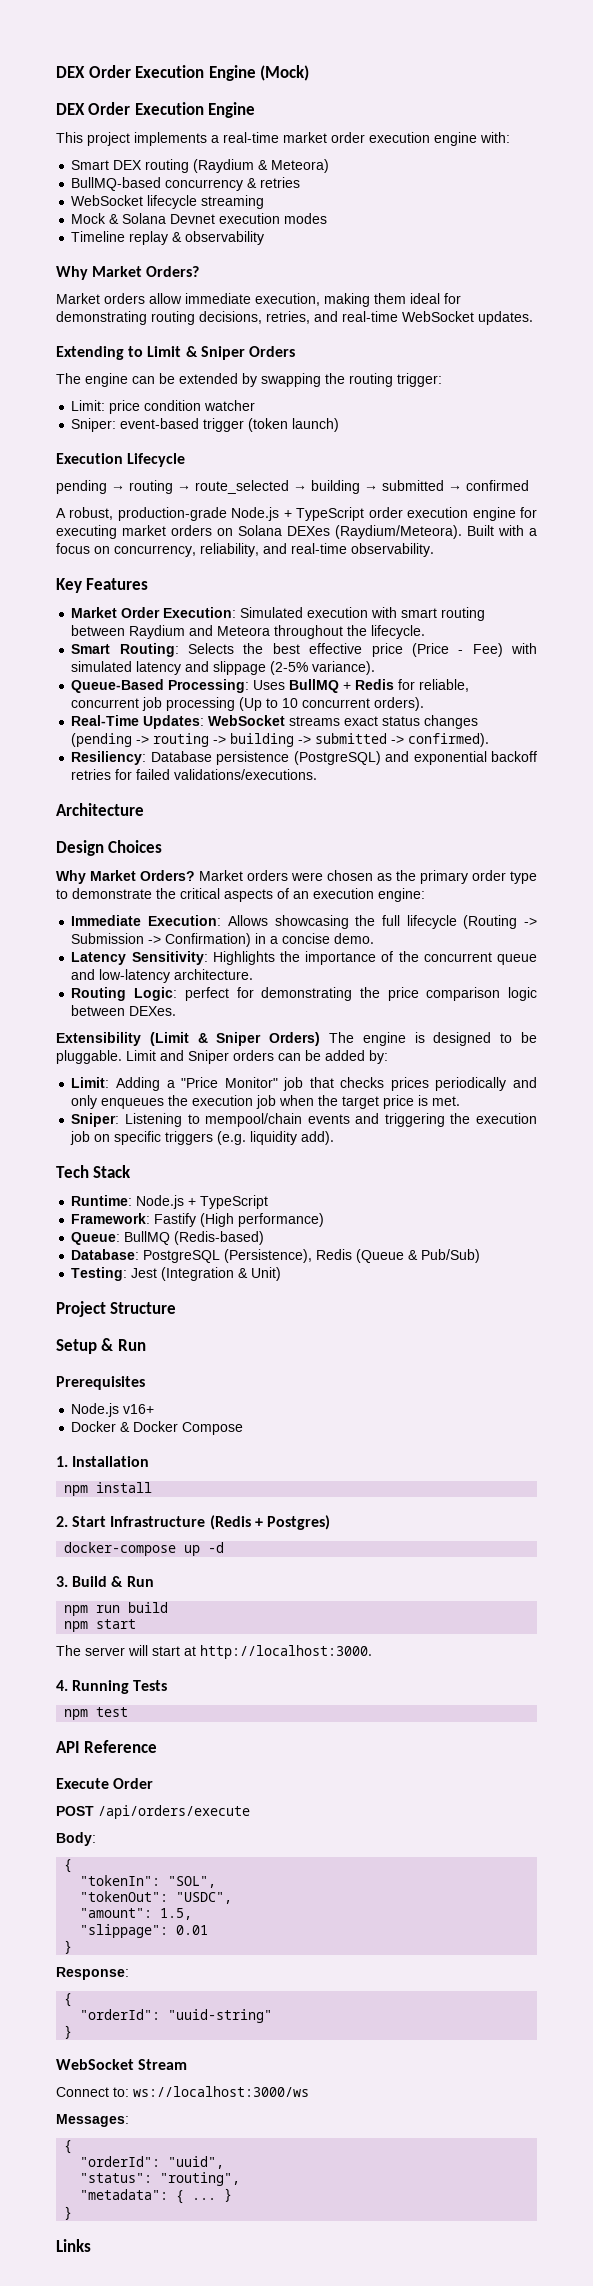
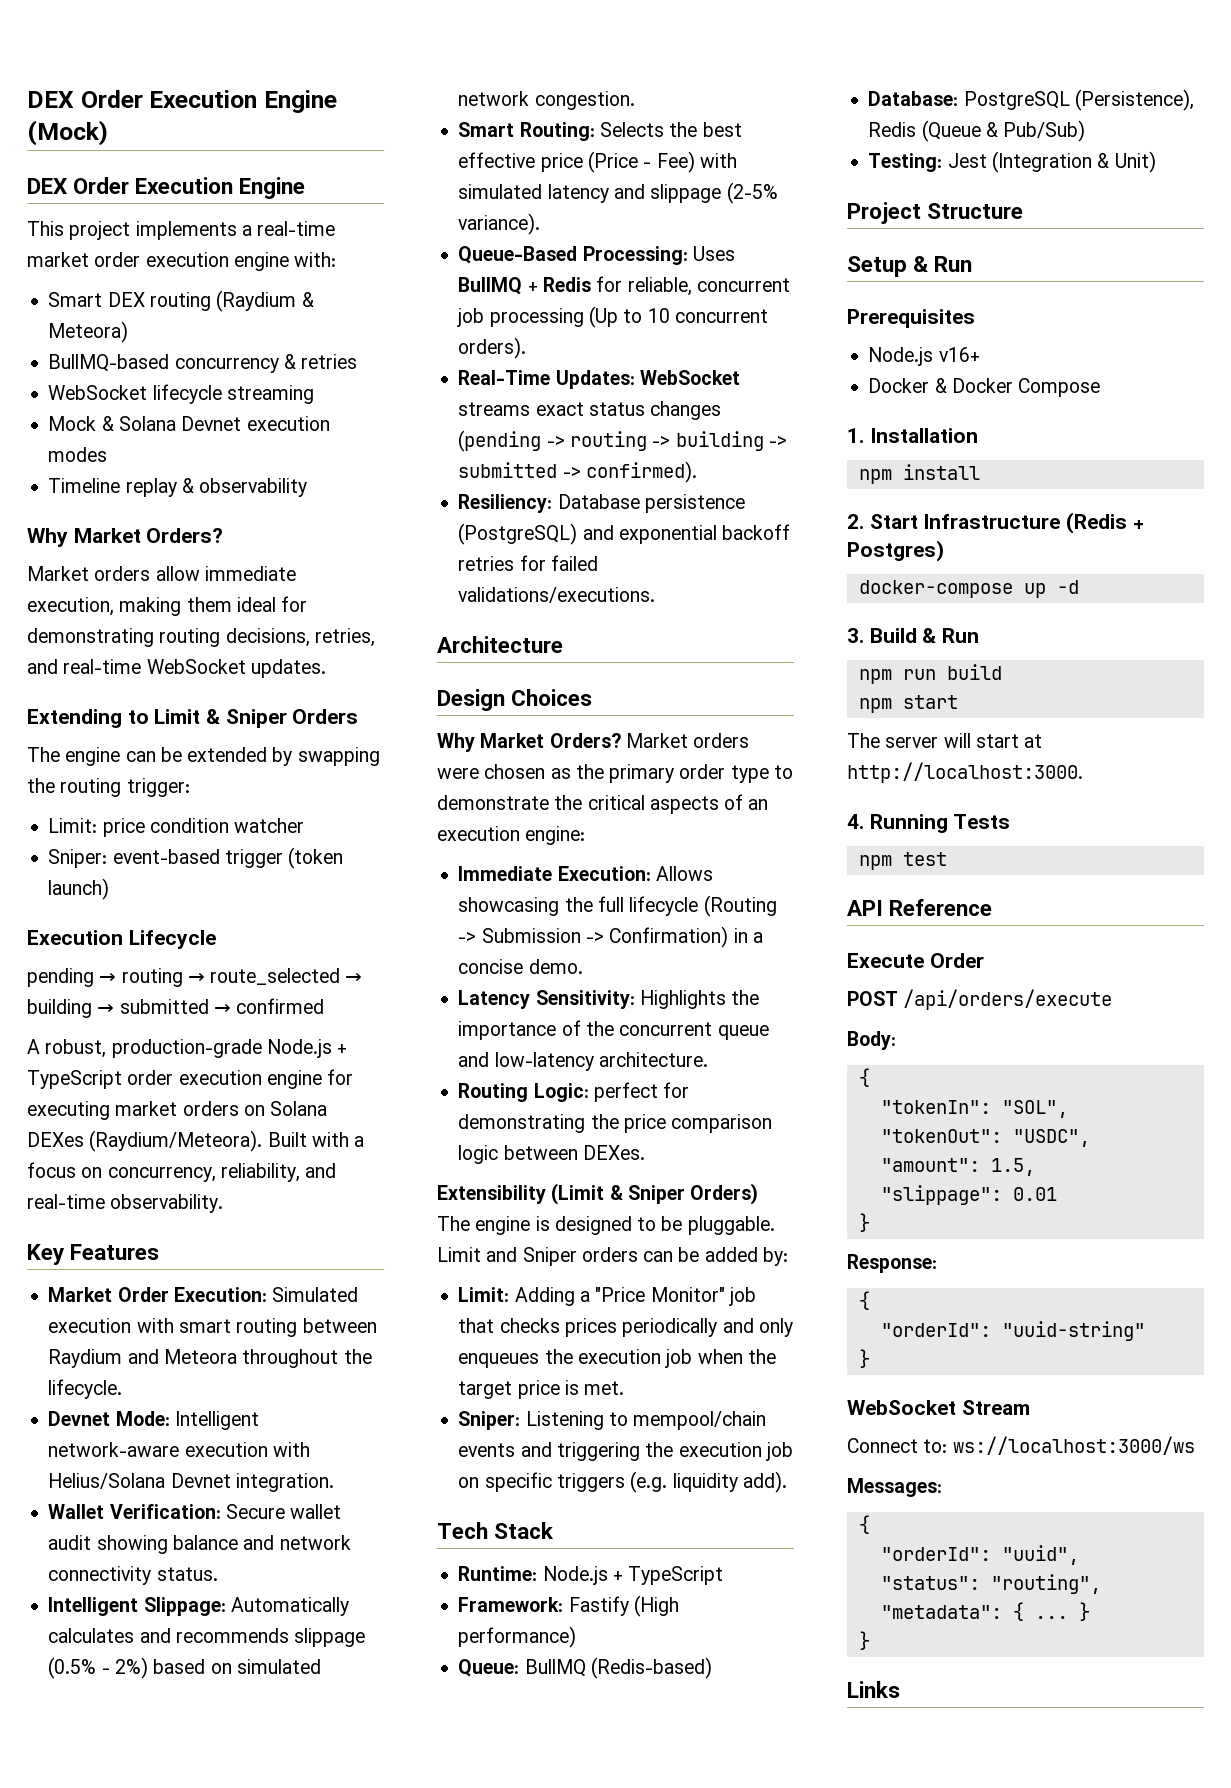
(426, 632) none -> [48,1411,259,1430] [48,1442,310,1457] [48,1473,334,1492] [48,1504,342,1519] [48,1535,351,1554] [48,1566,218,1585] [48,1597,349,1616] [48,1628,366,1647] [48,1657,321,1679] [458,91,635,110] // Devnet Mode: Intelligent network-aware execution with Helius/Solana Devnet integration. // Wallet Verification: Secure wallet audit showing balance and network connectivity status. // Intelligent Slippage: Automatically calculates and recommends slippage (0.5% - 2%) based on simulated network congestion.

